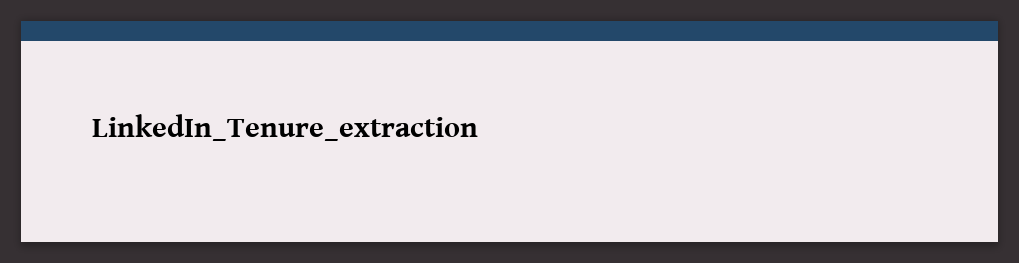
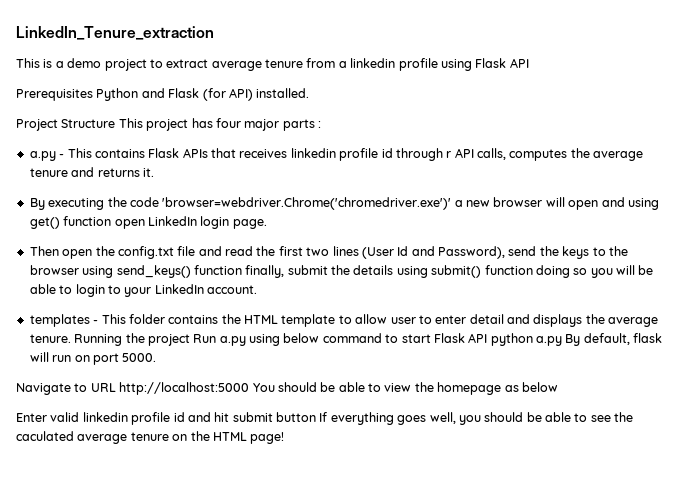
(478, 127) none -> [16,58,529,71] [16,88,310,101] [16,118,321,131] [29,148,644,161] [29,167,154,177] [29,197,659,210] [29,216,267,229] [29,246,628,259] [29,265,654,278] [29,284,257,297] [29,314,659,327] [29,333,663,346] [29,352,157,365] [16,382,558,395] [16,412,634,425] [16,431,285,444] // This is a demo project to extract average tenure from a linkedin profile using Flask API // Prerequisites Python and Flask (for API) installed. // Project Structure This project has four major parts : // a.py - This contains Flask APIs that receives linkedin profile id through r API calls, computes the average tenure and returns it. // By executing the code 'browser=webdriver.Chrome('chromedriver.exe')' a new browser will open and using get() function open LinkedIn login page. // Then open the config.txt file and read the first two lines (User Id and Password), send the keys to the browser using send_keys() function finally, submit the details using submit() function doing so you will be able to login to your LinkedIn account. // templates - This folder contains the HTML template to allow user to enter detail and displays the average tenure. Running the project Run a.py using below command to start Flask API python a.py By default, flask will run on port 5000. // Navigate to URL http://localhost:5000 You should be able to view the homepage as below // Enter valid linkedin profile id and hit submit button If everything goes well, you should be able to see the caculated average tenure on the HTML page!

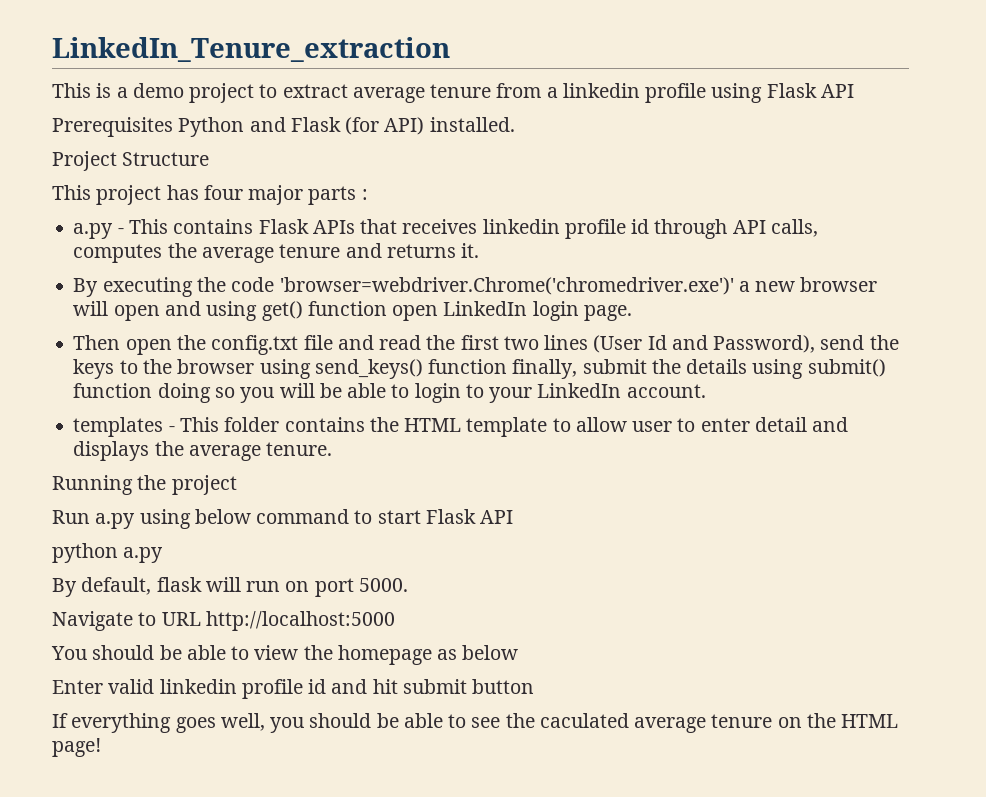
(116, 123) none -> (210, 159) //
[446,151,452,158] r -> (728, 229) none
(71, 338) none -> (333, 449) //
(190, 340) none -> (237, 485) //
(488, 338) none -> (514, 517) //
(562, 341) none -> (164, 555) //
(250, 388) none -> (395, 621) //
(316, 417) none -> (535, 686) //

